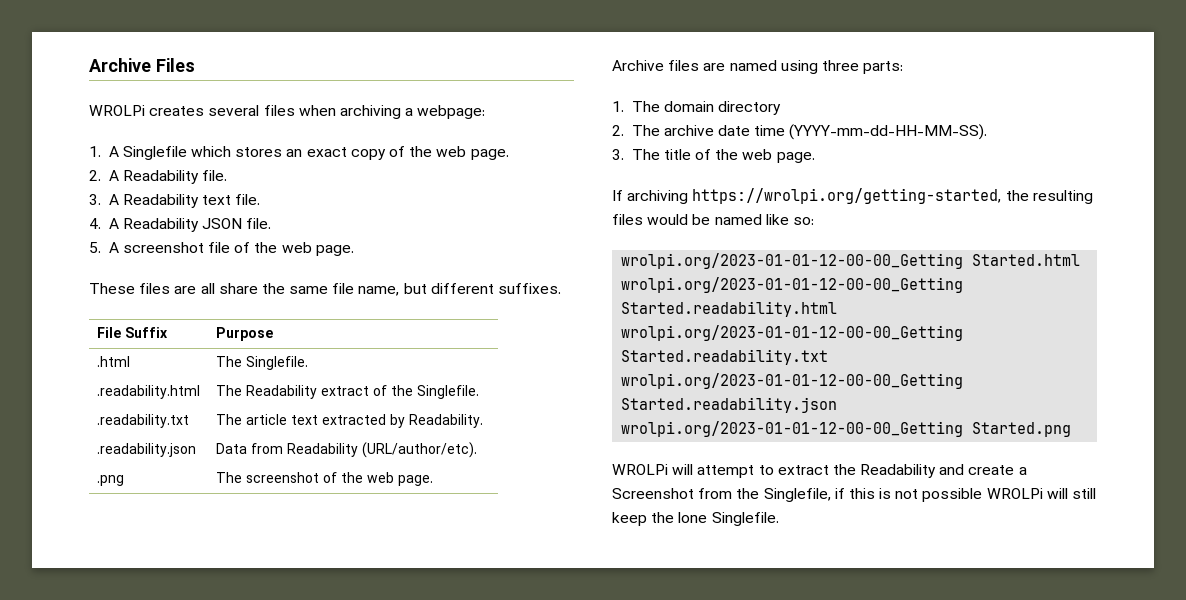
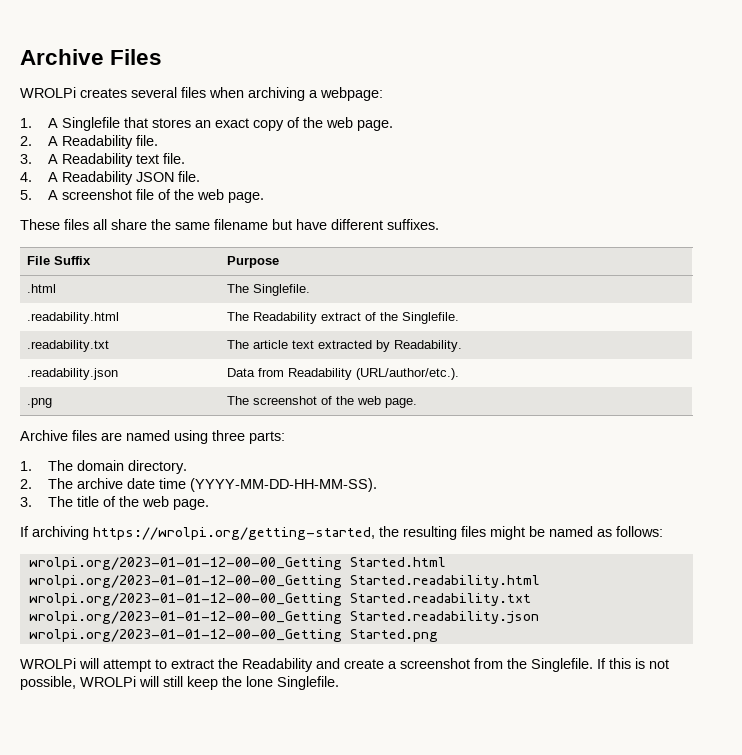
[191,146,232,157] which -> [123,117,148,128] that
[174,286,197,294] are -> (89, 224) none
[332,283,427,296] file name, but -> [214,219,327,230] filename but have
[361,442,477,458] (URL/author/etc). -> [356,368,460,380] (URL/author/etc.).
[718,101,782,115] directory -> [127,460,187,474] directory.
[789,124,988,140] (YYYY-mm-dd-HH-MM-SS). -> [189,478,377,492] (YYYY-MM-DD-HH-MM-SS).
[647,214,689,225] would -> [490,526,525,540] might
[765,214,814,225] like so: -> [597,526,663,537] as follows:
[612,488,694,499] Screenshot -> [400,658,470,669] screenshot
[763,488,845,502] Singlefile, if -> [531,658,606,672] Singlefile. If
[922,488,983,502] possible -> [20,676,76,690] possible,

